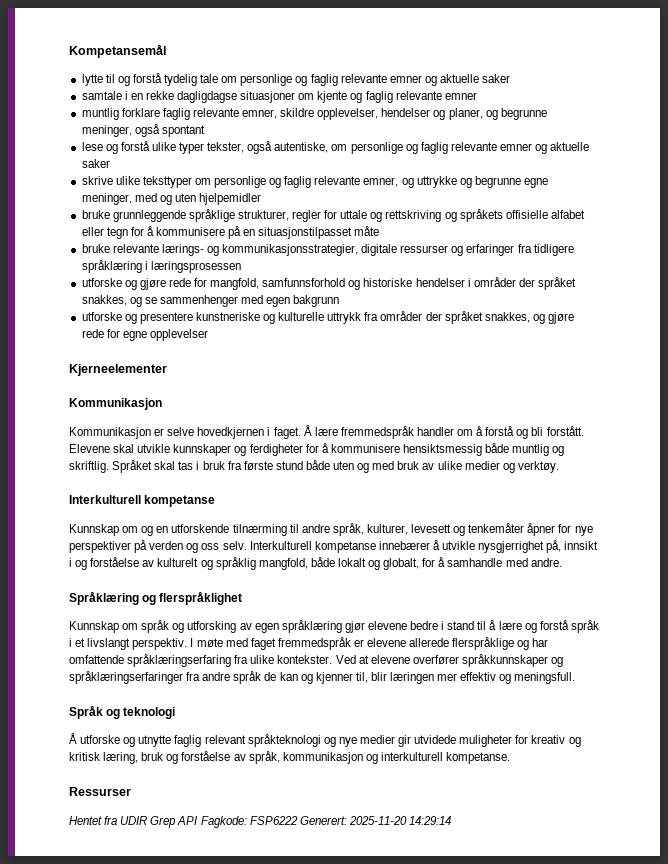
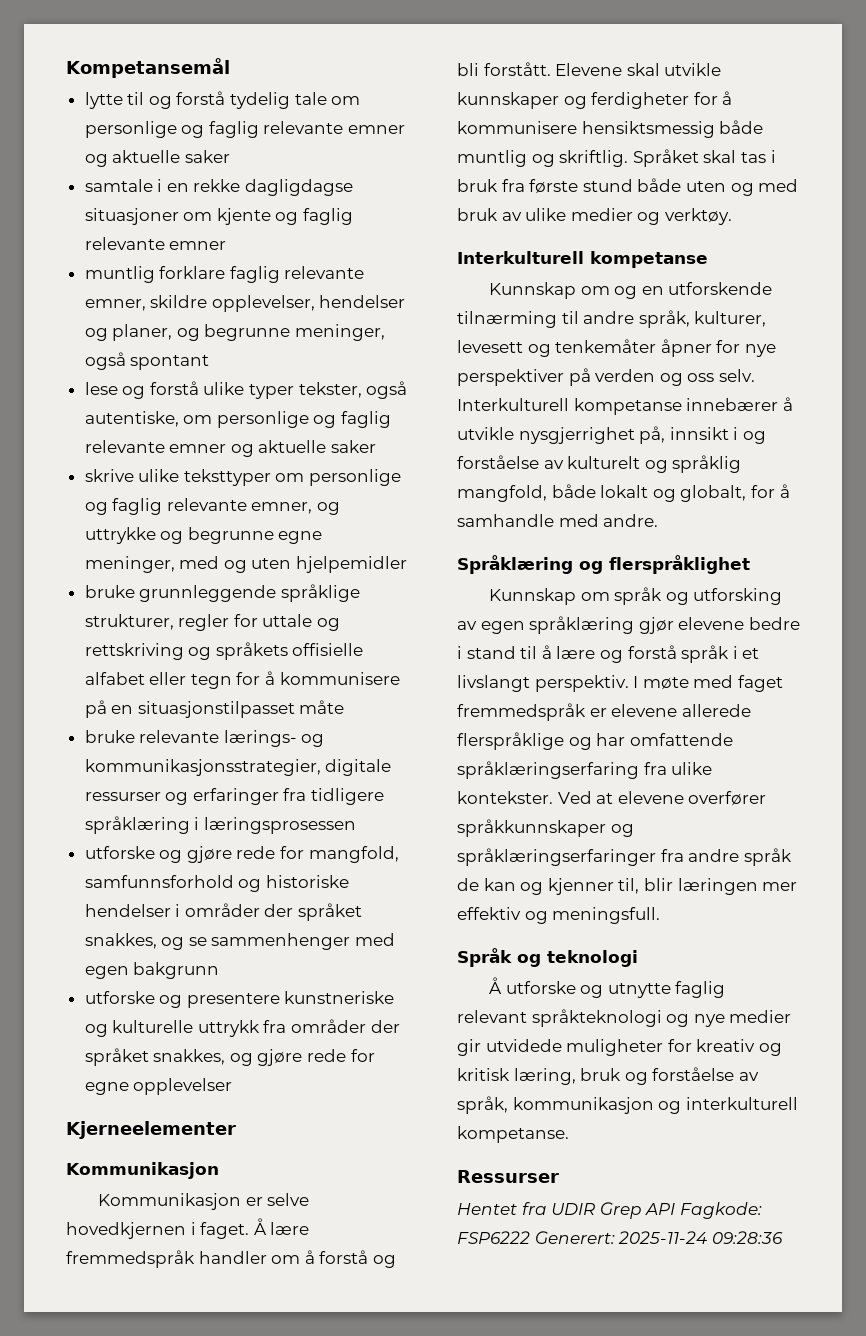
[348,816,451,825] 2025-11-20 14:29:14 -> [618,1231,783,1244] 2025-11-24 09:28:36

